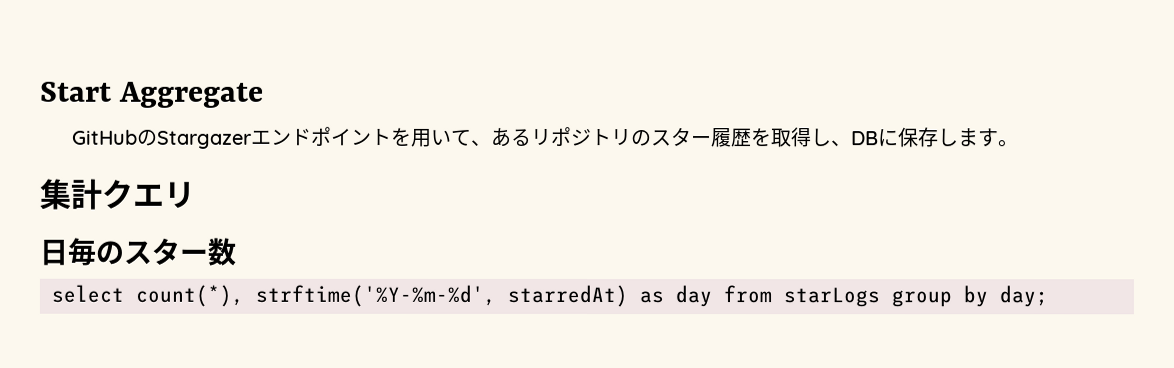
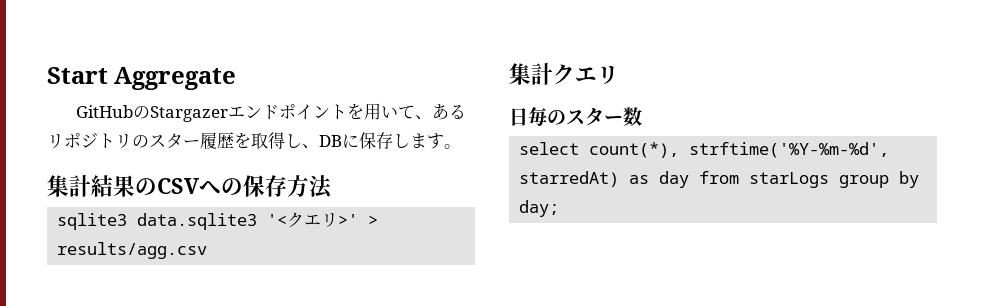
(1019, 143) none -> [47,175,333,199] [57,212,379,230] [57,242,208,259] // 集計結果のCSVへの保存方法 // sqlite3 data.sqlite3 '<クエリ>' > results/agg.csv

